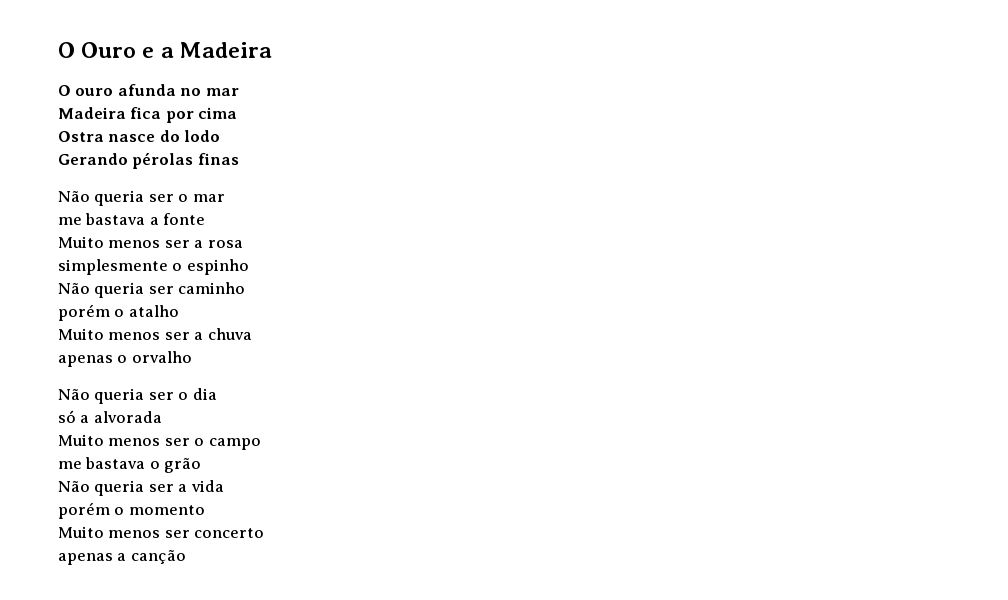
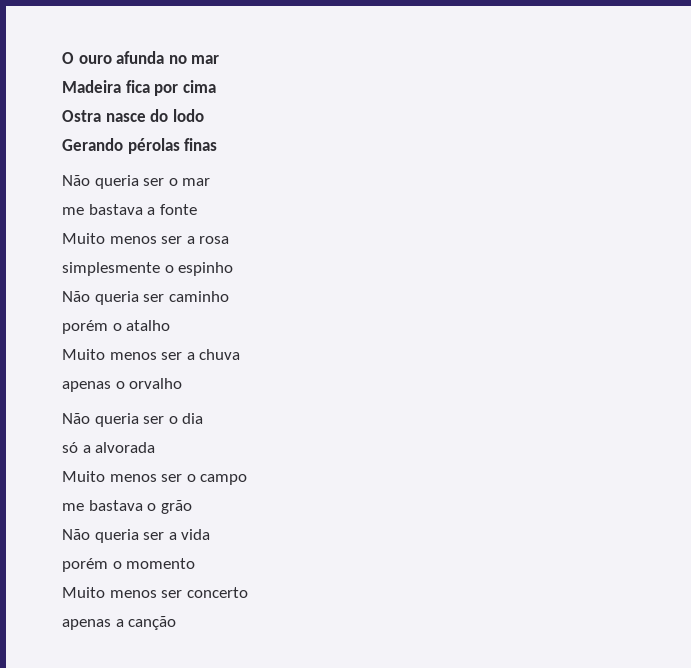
[58,42,272,58] [58,85,71,96] O Ouro e a Madeira // O -> [62,52,74,64] O

